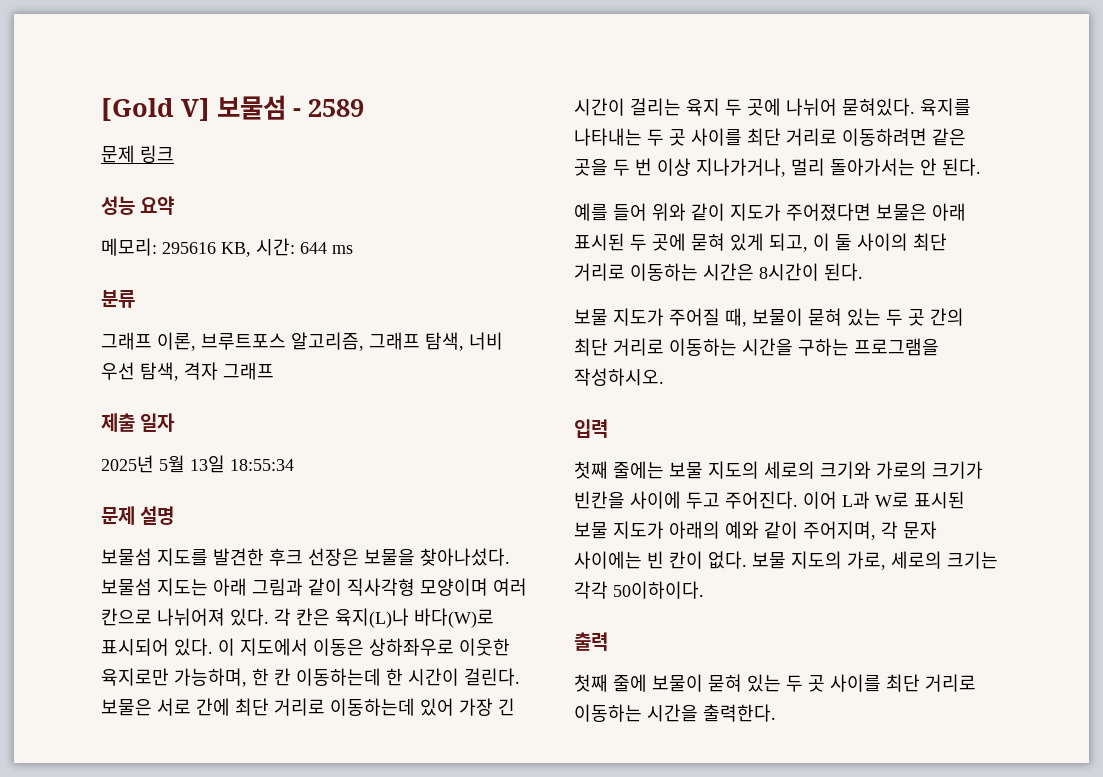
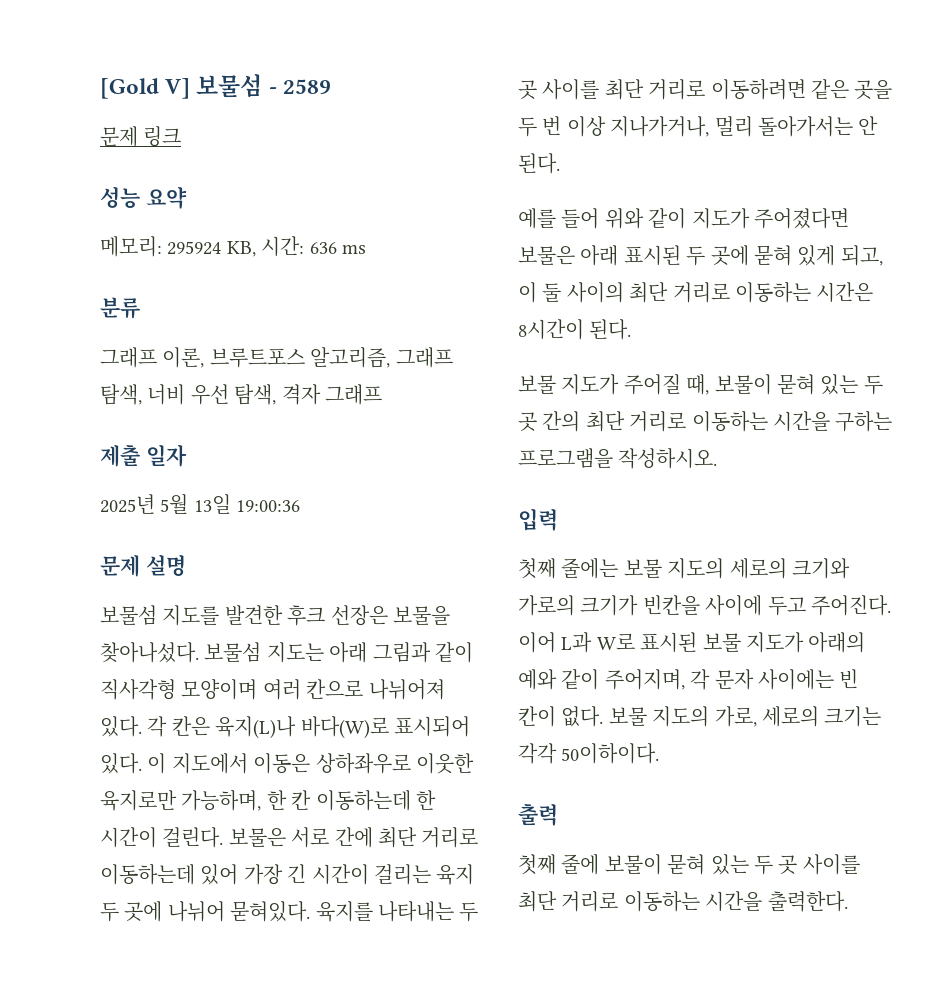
[162,242,216,254] 295616 -> [167,241,222,255] 295924
[300,242,327,254] 644 -> [309,242,337,254] 636
[230,459,294,471] 18:55:34 -> [236,500,301,512] 19:00:36

